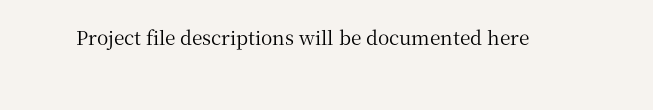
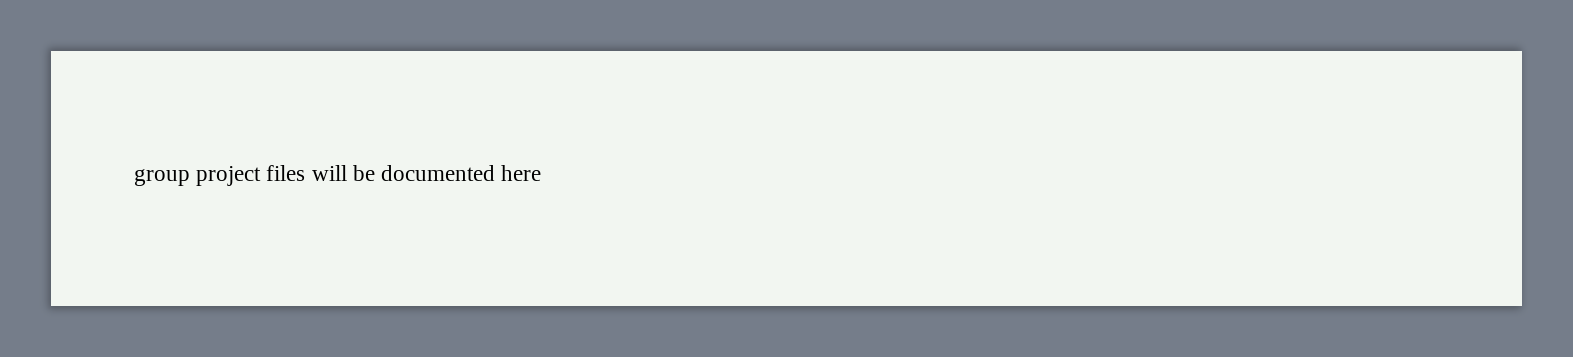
[76,29,295,50] Project file descriptions -> [134,165,306,186] group project files

